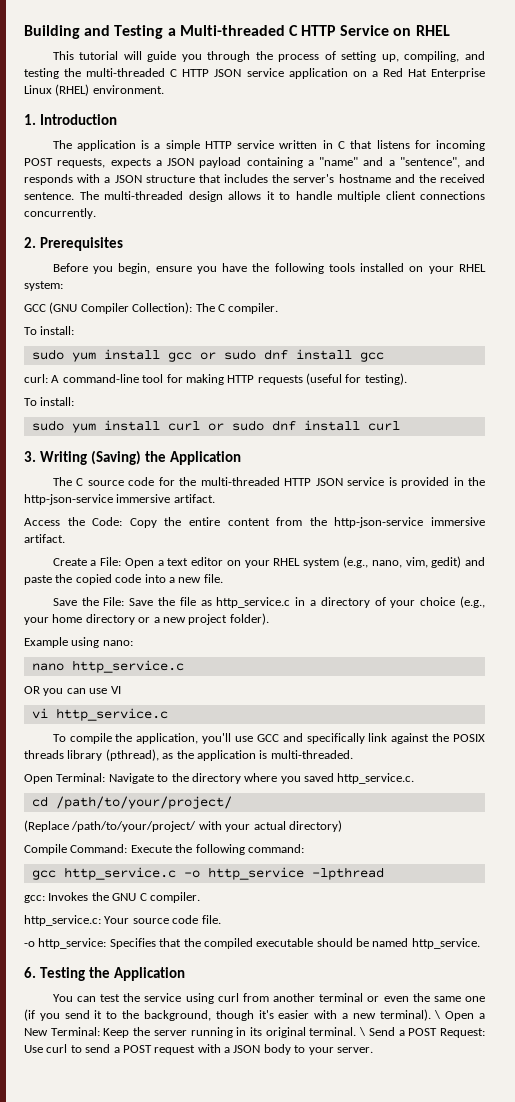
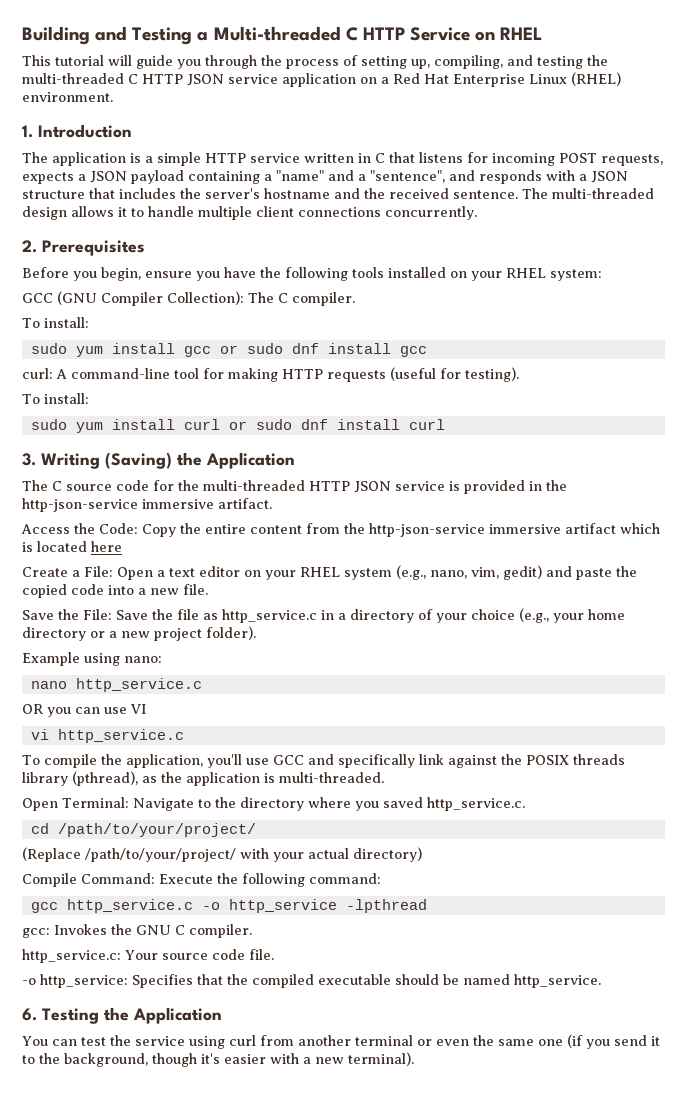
[24,534,65,543] artifact. -> [565,523,660,534] [22,541,122,552] artifact which is located here
[434,1010,485,1021] [24,1027,486,1038] [24,1044,373,1055] \ Open a New Terminal: Keep the server running in its original terminal. \ Send a POST Request: Use curl to send a POST request with a JSON body to your server. -> (414, 1059) none

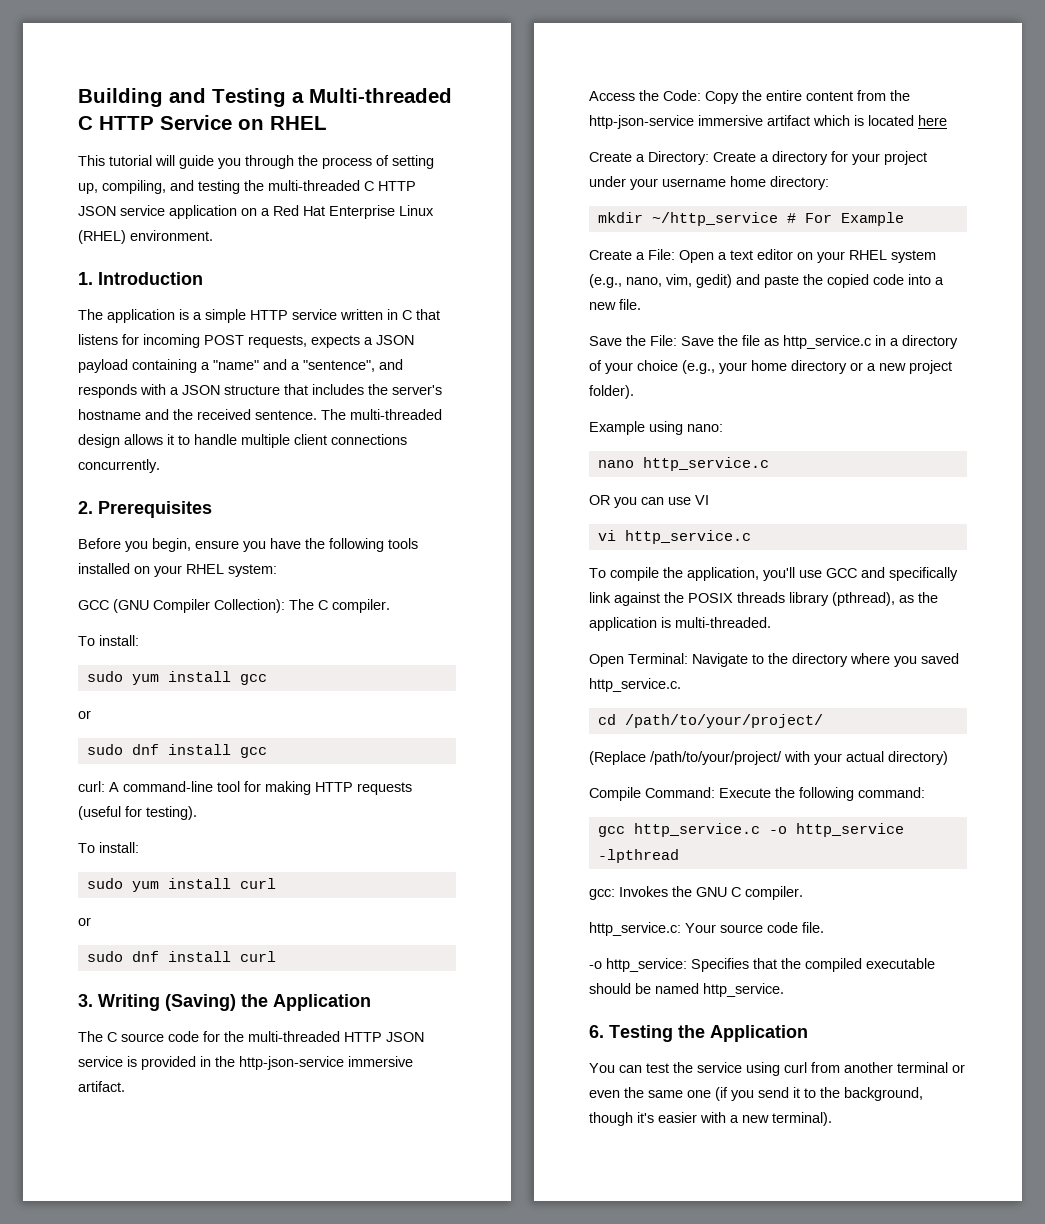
[219,345,238,354] or -> [78,710,91,719] // or //
[228,421,247,430] or -> [78,917,91,926] // or //
(122, 546) none -> [589,151,927,165] [589,176,829,190] [597,212,904,226] // Create a Directory: Create a directory for your project under your username home directory: // mkdir ~/http_service # For Example

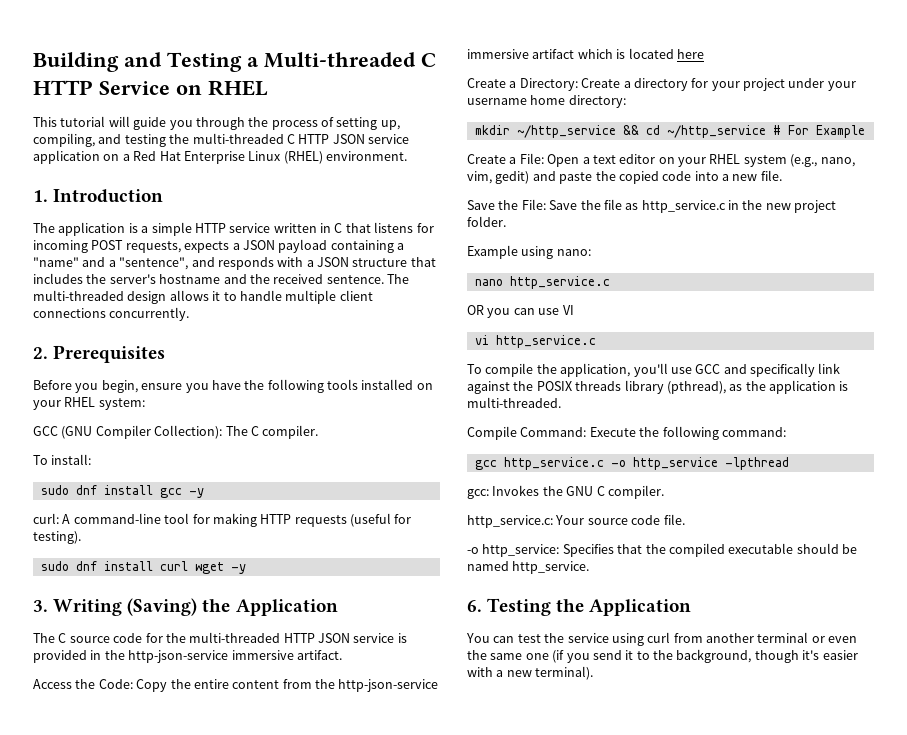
[86,671,267,685] [78,710,91,719] // sudo yum install gcc // or -> (92, 459) none
(267, 752) none -> [188,488,204,498] -y
[78,842,139,853] [86,878,276,892] [78,917,91,926] // To install: // sudo yum install curl // or -> (81, 537) none
(276, 956) none -> [194,562,246,574] wget -y
(778, 219) none -> [622,125,766,138] && cd ~/http_service
[890,335,958,349] [589,360,876,374] a directory of your choice (e.g., your home directory or a -> [742,200,763,210] the
[589,385,634,399] folder). -> [467,216,506,227] folder.
[589,653,959,667] [589,678,681,692] [597,714,823,728] [589,751,948,765] // Open Terminal: Navigate to the directory where you saved http_service.c. // cd /path/to/your/project/ // (Replace /path/to/your/project/ with your actual directory) -> (561, 402) none

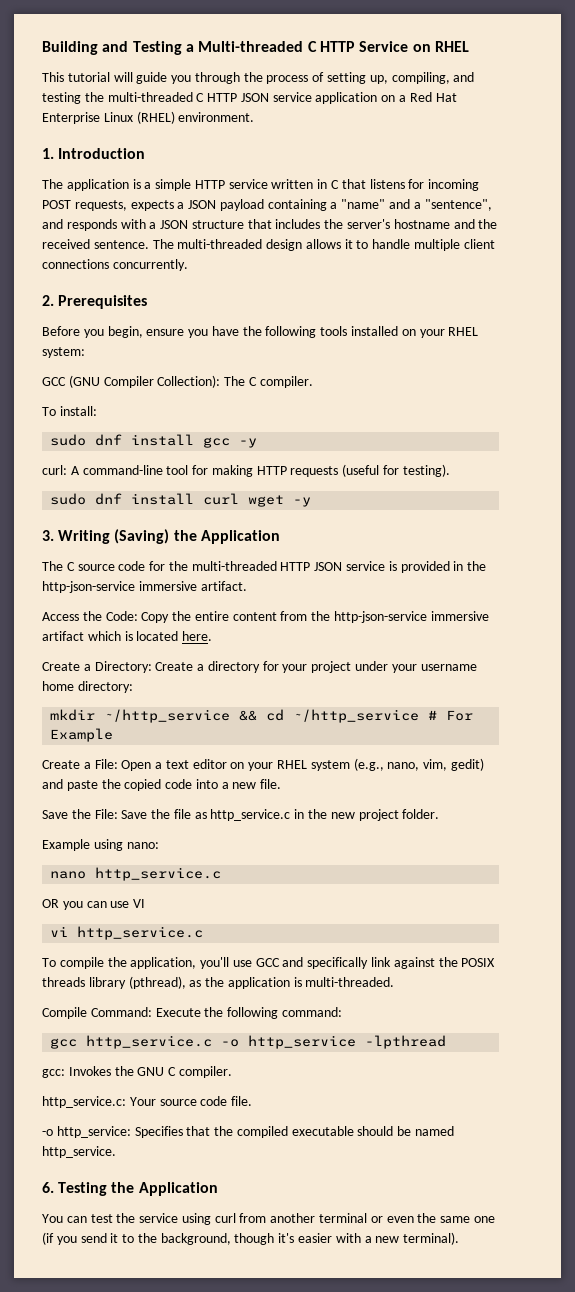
[676,49,704,59] here -> [182,631,213,641] here.

